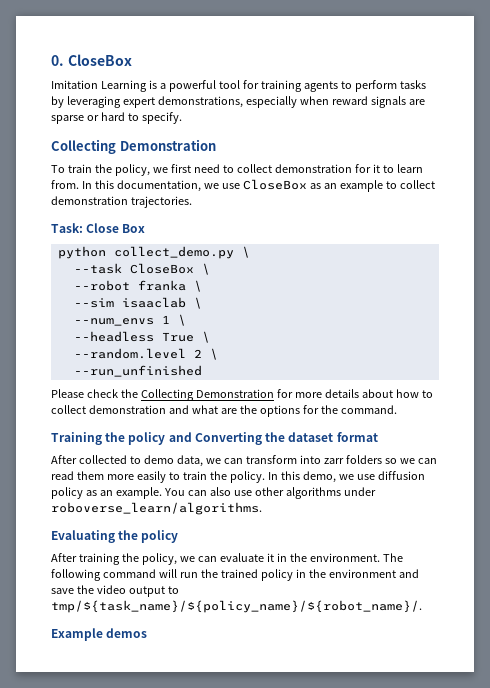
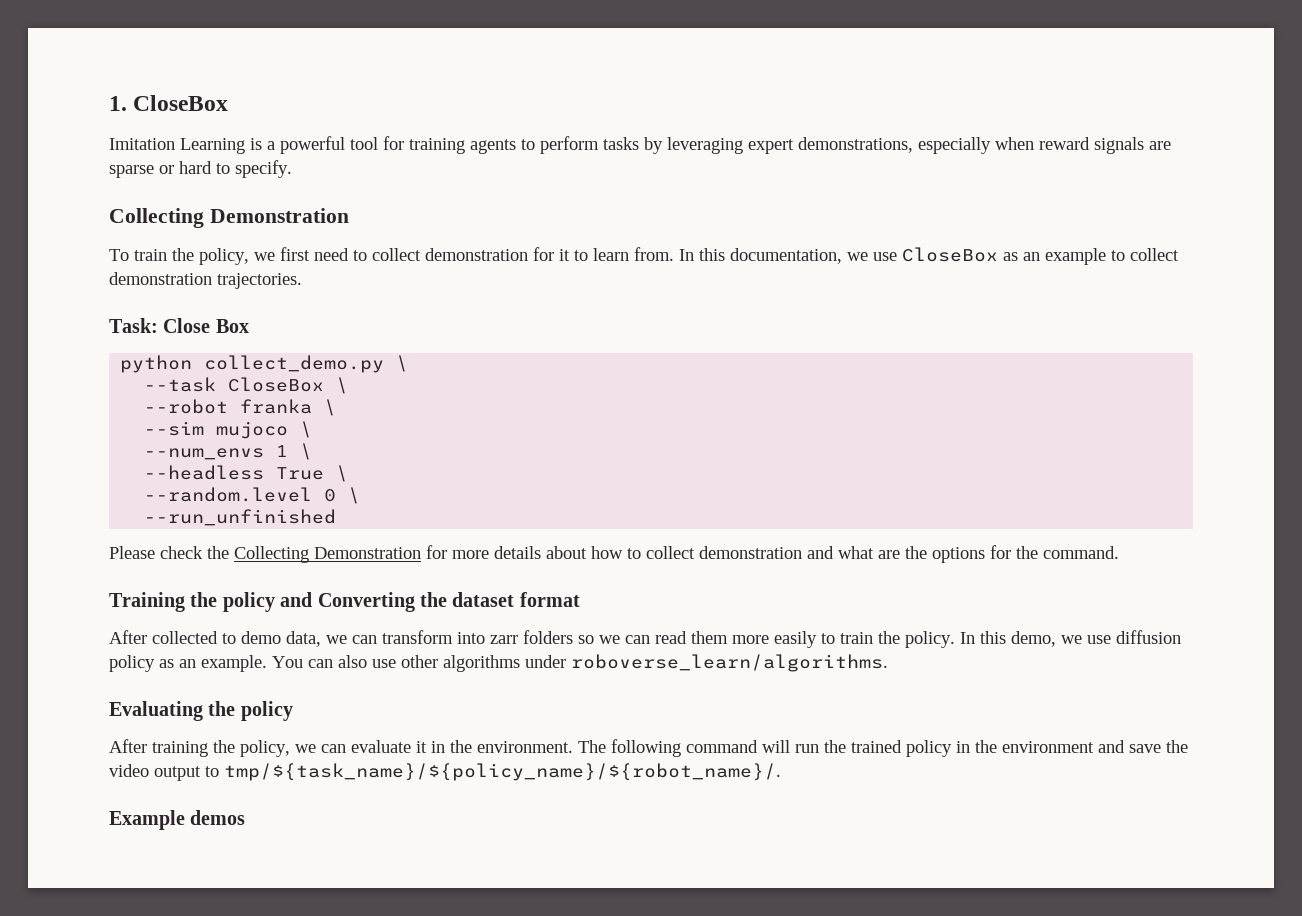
[51,55,64,66] 0. -> [109,96,127,111] 1.
[121,297,186,308] isaaclab -> [216,421,289,439] mujoco
[193,349,202,358] 2 -> [324,489,337,502] 0

